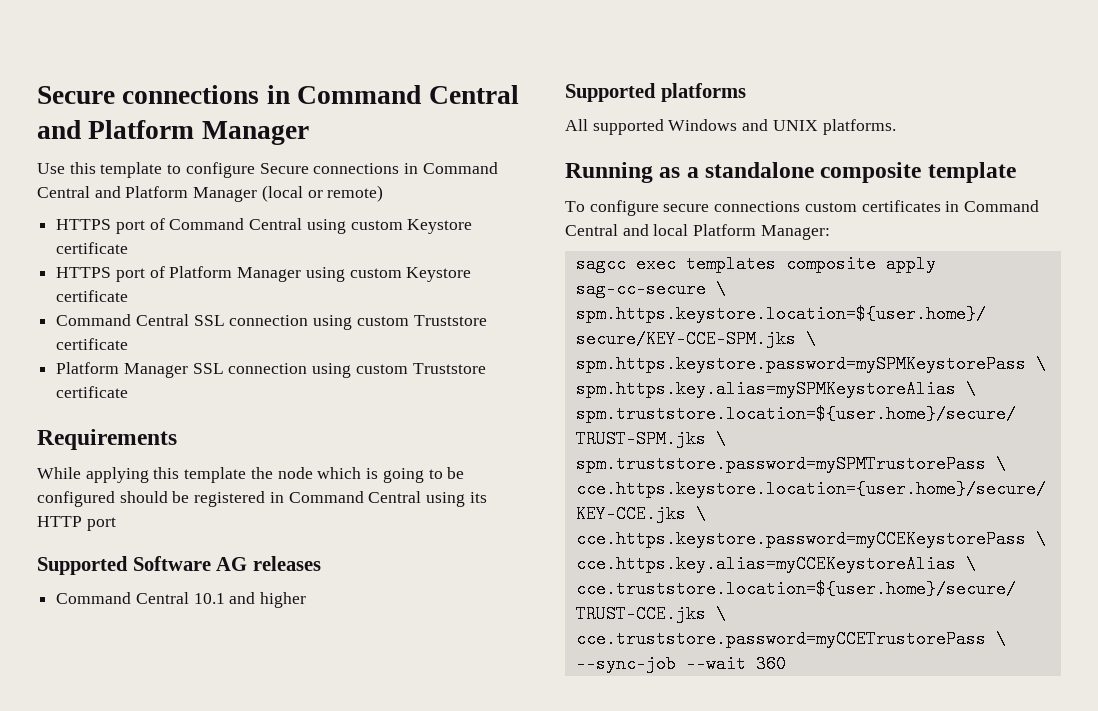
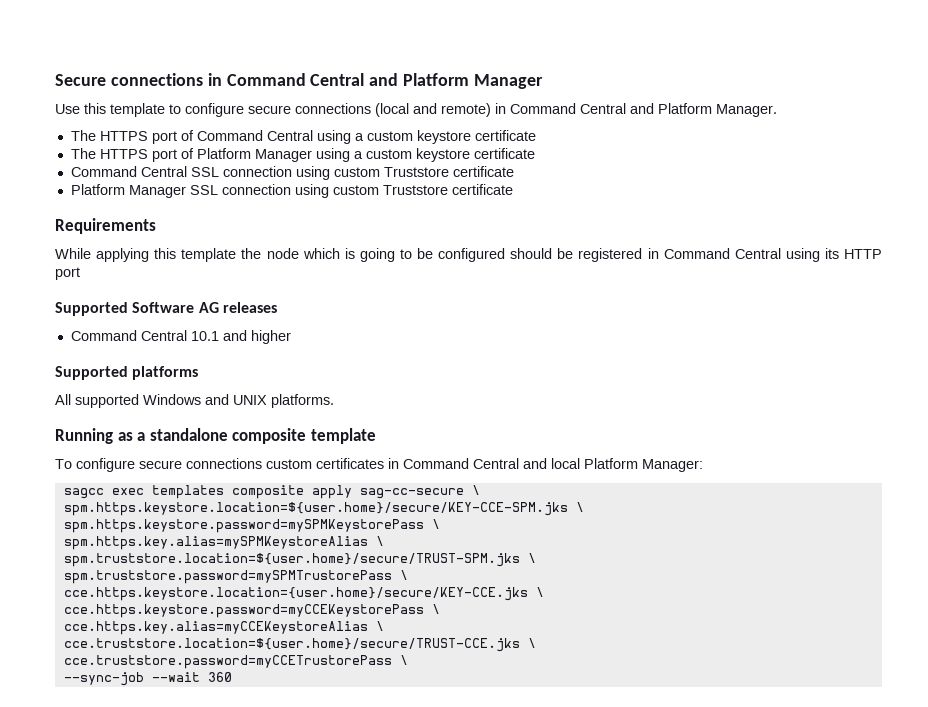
[259,162,498,174] [37,185,384,202] Secure connections in Command Central and Platform Manager (local or remote) // -> [248,103,777,117] [70,130,96,141] secure connections (local and remote) in Command Central and Platform Manager. // The
[350,219,473,234] [56,242,129,254] custom Keystore certificate // -> [354,130,536,144] [70,148,96,159] a custom keystore certificate // The
[349,267,472,282] custom Keystore -> [353,148,470,162] a custom keystore

